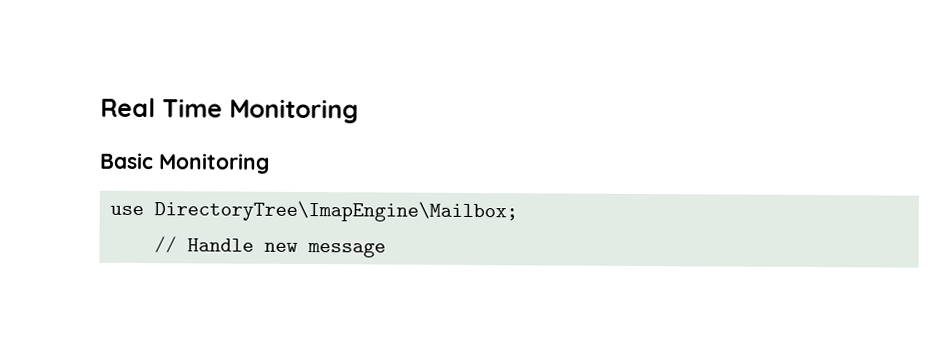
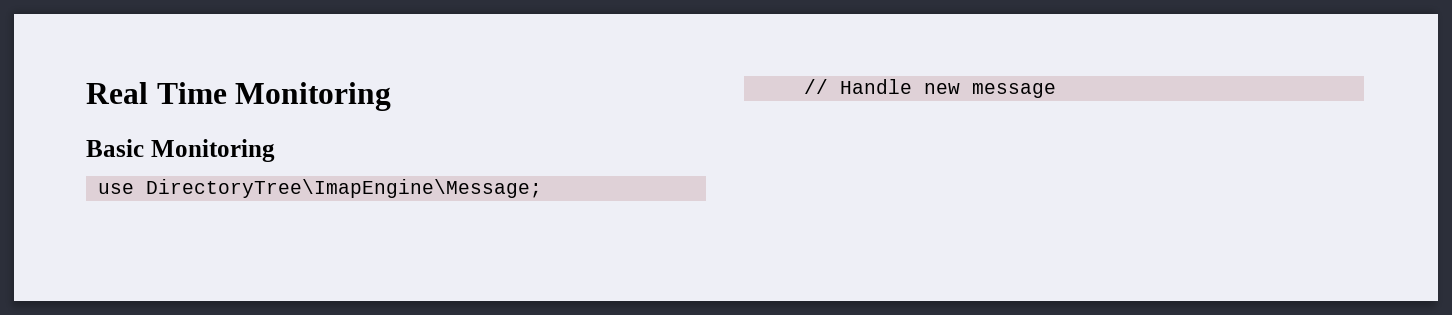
[154,200,519,223] DirectoryTree\ImapEngine\Mailbox; -> [146,179,542,198] DirectoryTree\ImapEngine\Message;

